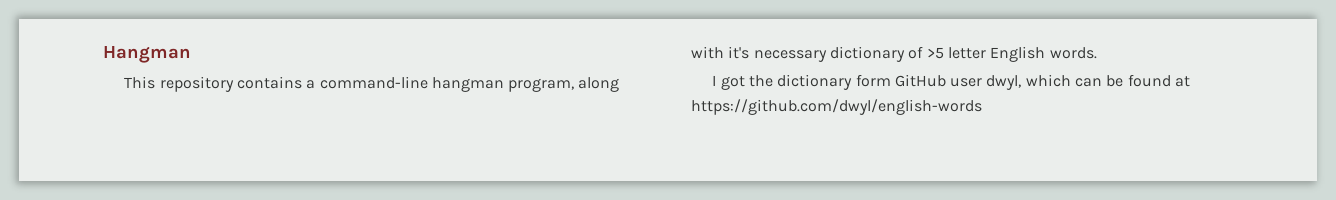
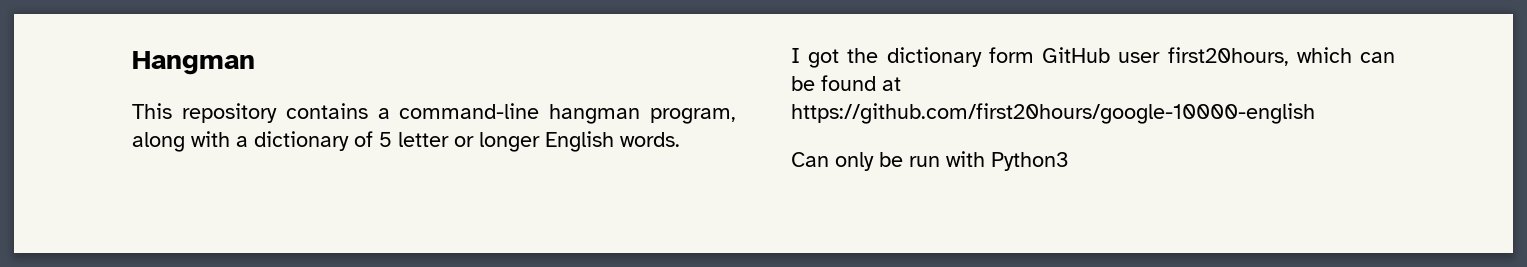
[728,46,986,62] it's necessary dictionary of >5 letter -> [236,131,540,152] a dictionary of 5 letter or longer
[986,75,1022,90] dwyl, -> [1167,47,1289,66] first20hours,
[691,99,982,115] https://github.com/dwyl/english-words -> [791,103,1315,124] [791,151,1069,171] https://github.com/first20hours/google-10000-english // Can only be run with Python3

